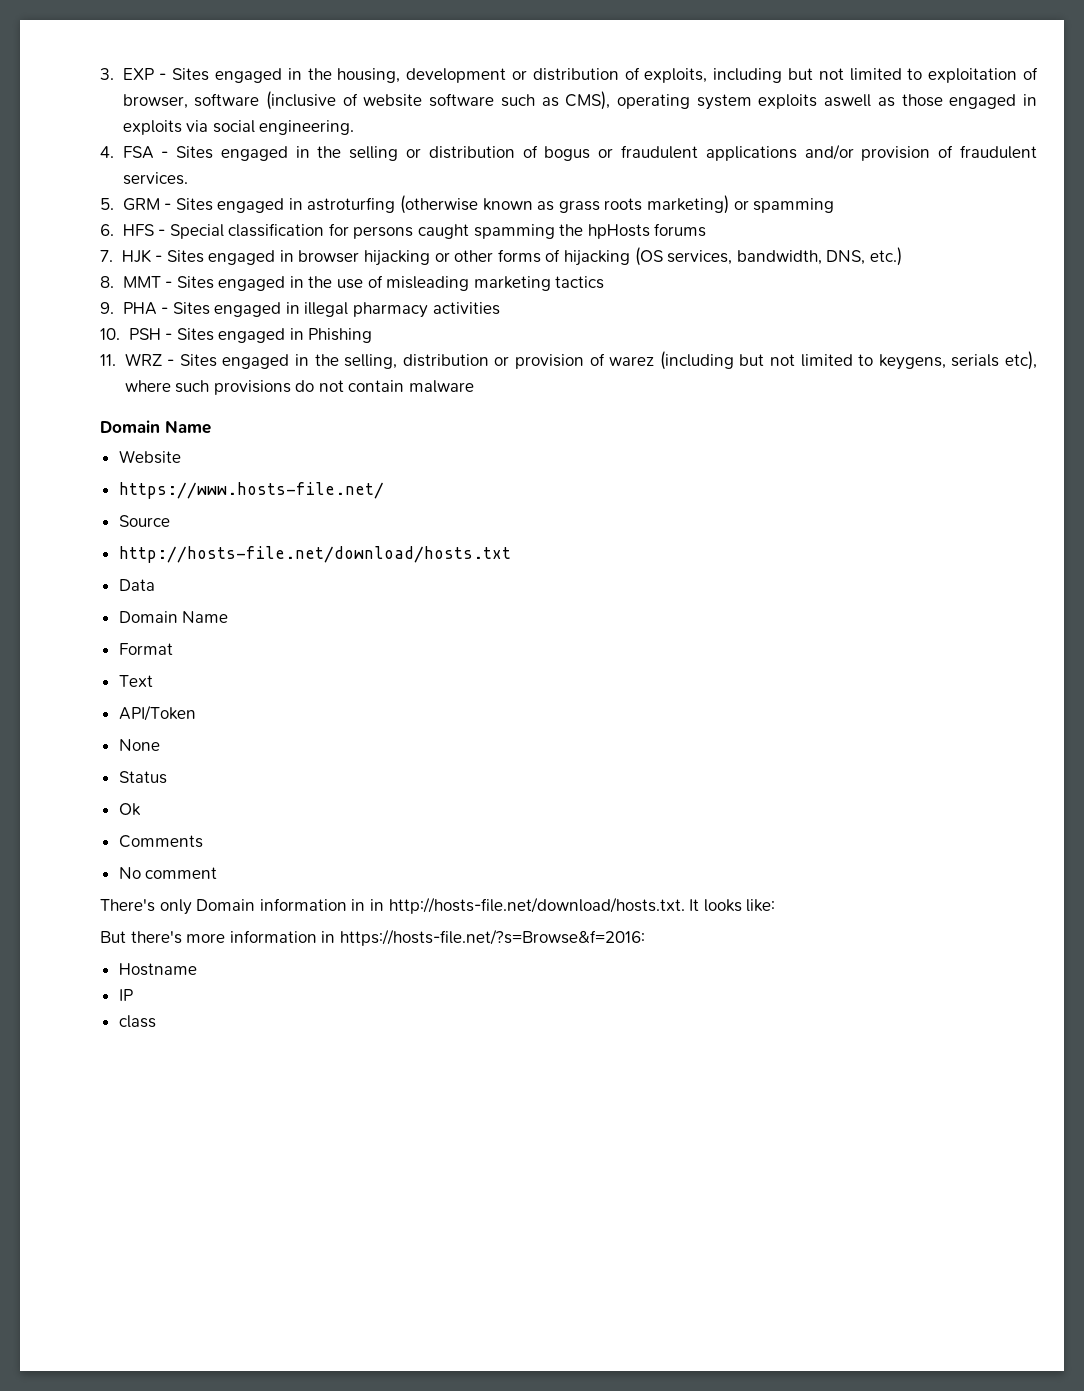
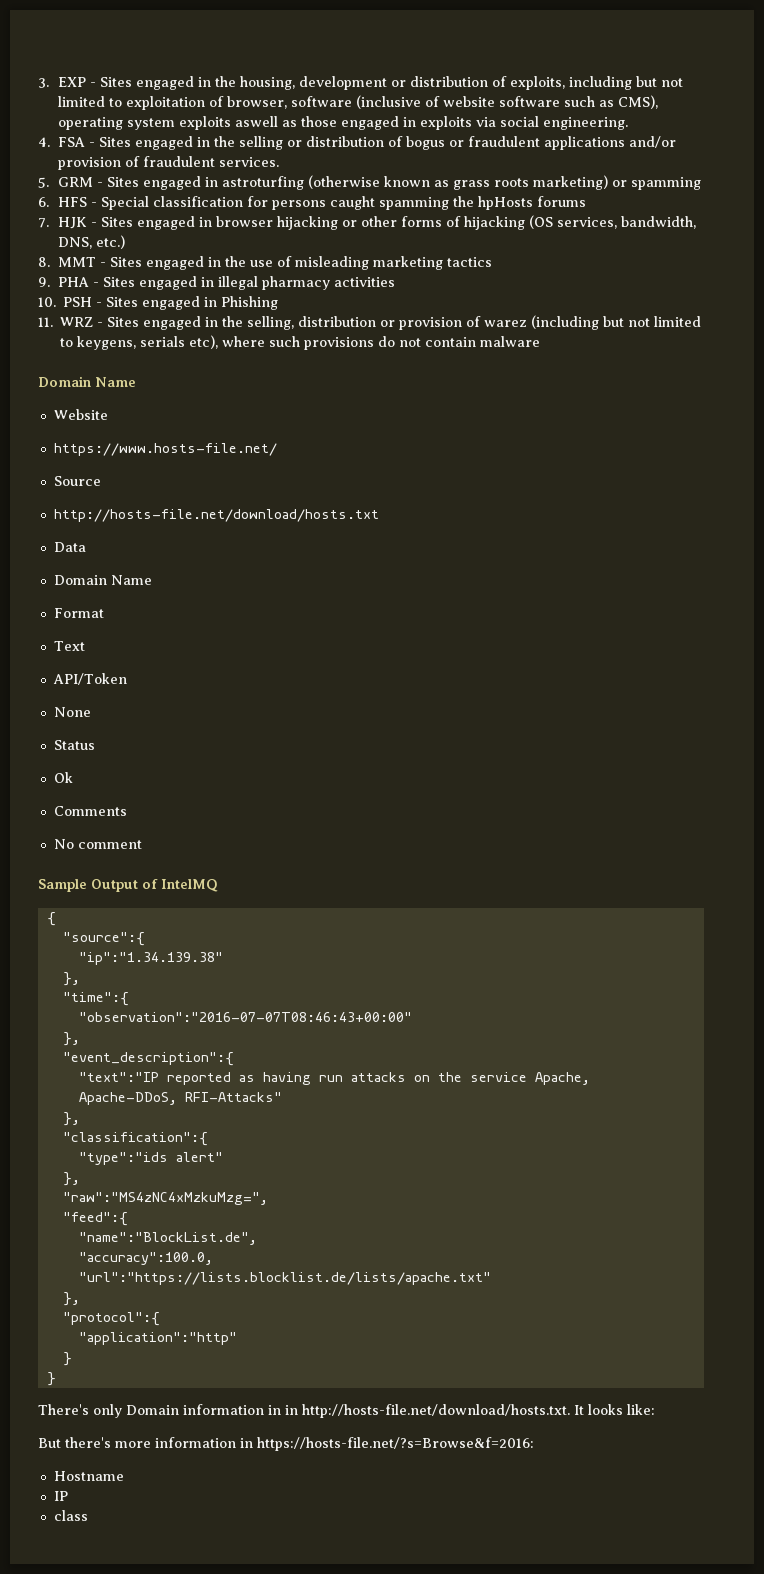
(218, 873) none -> [38,879,218,892] [46,912,56,926] [62,932,145,946] [78,952,223,965] [62,972,80,986] [62,992,129,1006] [78,1012,412,1022] [62,1032,80,1046] [62,1052,234,1066] [78,1072,590,1085] [78,1092,282,1105] [62,1112,80,1126] [62,1132,208,1146] [78,1152,223,1165] [62,1172,80,1186] [62,1192,268,1205] [62,1212,128,1226] [78,1232,257,1245] [78,1252,213,1265] [78,1272,491,1285] [62,1292,80,1306] [62,1312,160,1326] [78,1332,237,1345] [62,1352,72,1366] [46,1372,56,1386] // Sample Output of IntelMQ // { // "source":{ // "ip":"1.34.139.38" // }, // "time":{ // "observation":"2016-07-07T08:46:43+00:00" // }, // "event_description":{ // "text":"IP reported as having run attacks on the service Apache, Apache-DDoS, RFI-Attacks" // }, // "classification":{ // "type":"ids alert" // }, // "raw":"MS4zNC4xMzkuMzg=", // "feed":{ // "name":"BlockList.de", // "accuracy":100.0, // "url":"https://lists.blocklist.de/lists/apache.txt" // }, // "protocol":{ // "application":"http" // } // }

